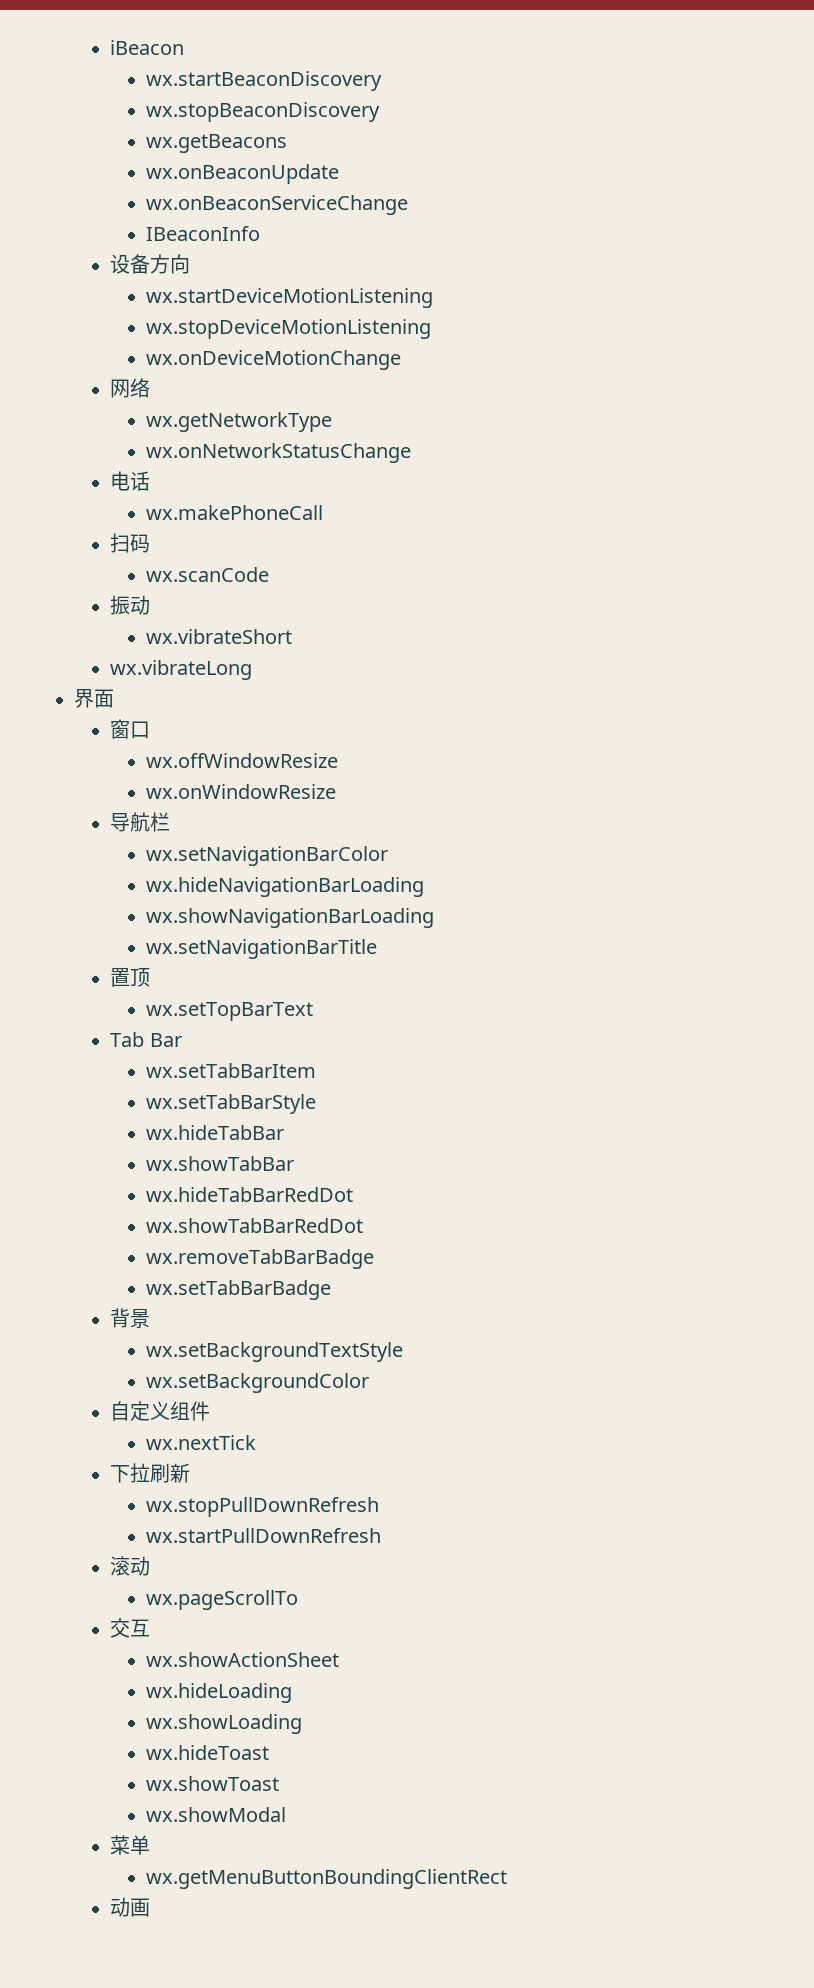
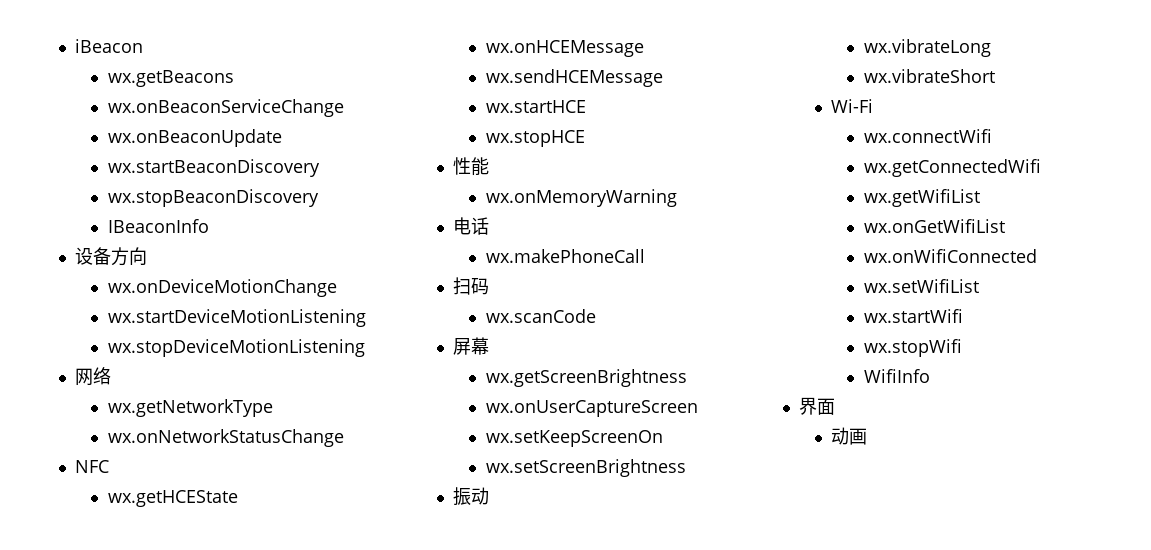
(185, 47) none -> [107,70,234,87] [107,99,344,117] [107,129,282,147] // wx.getBeacons // wx.onBeaconServiceChange // wx.onBeaconUpdate
[146,134,288,153] [146,164,340,184] [146,195,409,215] // wx.getBeacons // wx.onBeaconUpdate // wx.onBeaconServiceChange -> (319, 198) none
(191, 264) none -> [107,279,337,297] // wx.onDeviceMotionChange
[146,350,402,370] // wx.onDeviceMotionChange -> (365, 348) none
(412, 453) none -> [75,460,110,473] [107,490,238,507] [485,40,644,57] [485,69,663,87] [485,100,586,113] [485,130,585,147] [453,157,490,176] [485,189,677,207] // NFC // wx.getHCEState // wx.onHCEMessage // wx.sendHCEMessage // wx.startHCE // wx.stopHCE // 性能 // wx.onMemoryWarning
(270, 574) none -> [453,337,490,355] [485,369,687,387] [485,400,698,417] [485,430,663,447] [485,459,686,477] // 屏幕 // wx.getScreenBrightness // wx.onUserCaptureScreen // wx.setKeepScreenOn // wx.setScreenBrightness
(151, 605) none -> [863,39,991,57] // wx.vibrateLong
[110,660,253,680] [74,689,114,708] [110,719,151,739] [146,753,339,768] [146,784,337,799] [110,812,171,832] [146,846,389,866] [146,877,425,897] [146,908,435,928] [146,939,378,959] [110,968,151,987] [146,1002,314,1021] [110,1032,182,1047] [146,1063,317,1078] [146,1094,317,1114] [146,1125,285,1140] [146,1156,295,1171] [146,1187,354,1202] [146,1218,364,1233] [146,1249,375,1269] [146,1280,332,1300] [110,1308,151,1328] [146,1342,404,1362] [146,1373,370,1393] [110,1401,211,1421] [146,1435,257,1450] [110,1463,191,1483] [146,1497,380,1517] [146,1528,382,1543] [110,1556,151,1576] [146,1590,299,1610] [110,1618,151,1638] [146,1652,340,1667] [146,1683,293,1703] [146,1714,303,1734] [146,1745,270,1760] [146,1776,280,1791] [146,1807,287,1822] [110,1835,151,1855] [146,1869,508,1889] wx.vibrateLong // 界面 // 窗口 // wx.offWindowResize // wx.onWindowResize // 导航栏 // wx.setNavigationBarColor // wx.hideNavigationBarLoading // wx.showNavigationBarLoading // wx.setNavigationBarTitle // 置顶 // wx.setTopBarText // Tab Bar // wx.setTabBarItem // wx.setTabBarStyle // wx.hideTabBar // wx.showTabBar // wx.hideTabBarRedDot // wx.showTabBarRedDot // wx.removeTabBarBadge // wx.setTabBarBadge // 背景 // wx.setBackgroundTextStyle // wx.setBackgroundColor // 自定义组件 // wx.nextTick // 下拉刷新 // wx.stopPullDownRefresh // wx.startPullDownRefresh // 滚动 // wx.pageScrollTo // 交互 // wx.showActionSheet // wx.hideLoading // wx.showLoading // wx.hideToast // wx.showToast // wx.showModal // 菜单 // wx.getMenuButtonBoundingClientRect -> [831,99,874,113] [863,129,992,143] [863,159,1041,177] [863,189,980,207] [863,219,1005,233] [863,249,1037,263] [863,279,979,293] [863,309,963,323] [863,339,962,357] [863,369,930,383] [798,397,835,415] Wi-Fi // wx.connectWifi // wx.getConnectedWifi // wx.getWifiList // wx.onGetWifiList // wx.onWifiConnected // wx.setWifiList // wx.startWifi // wx.stopWifi // WifiInfo // 界面

